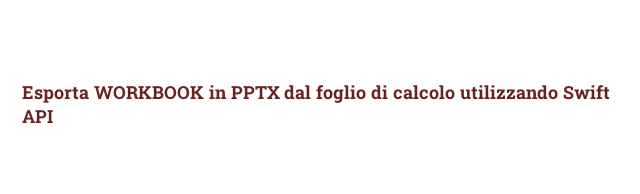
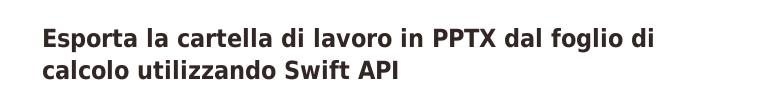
[93,86,204,100] WORKBOOK -> [146,28,392,48] la cartella di lavoro

